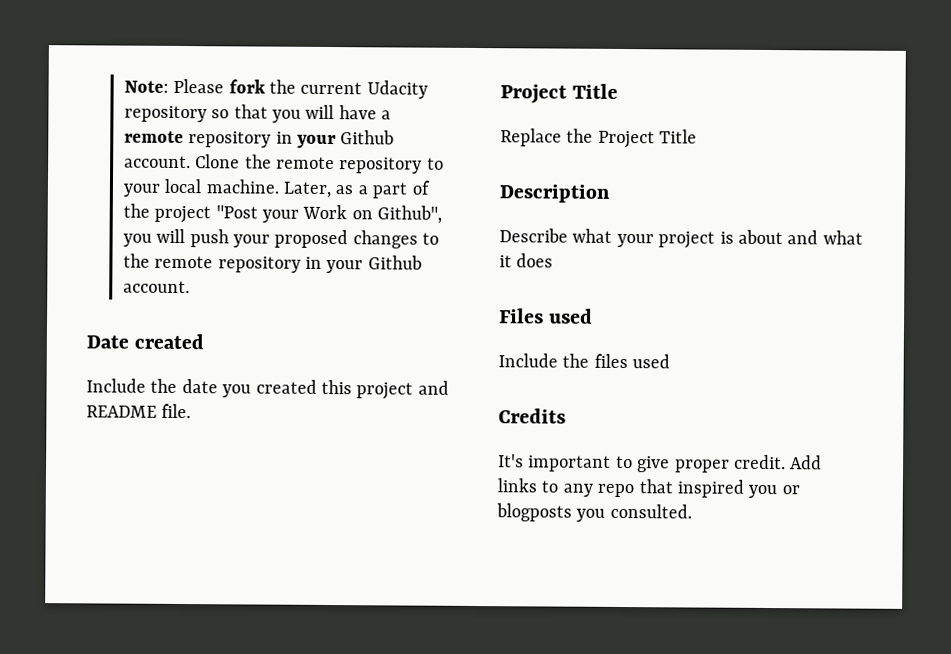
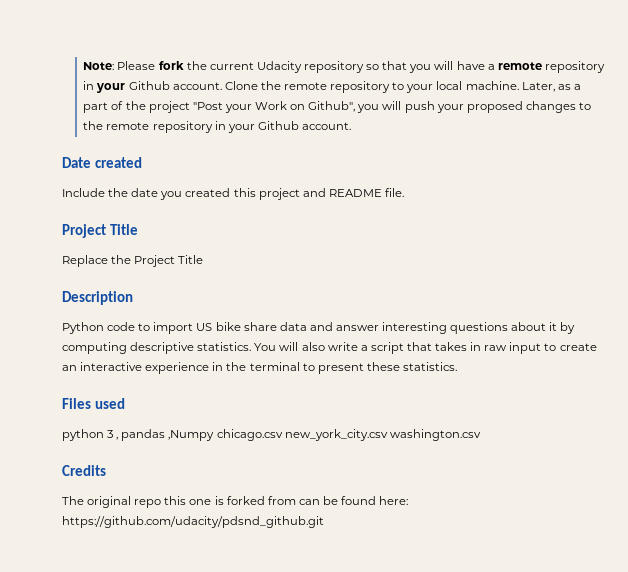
[499,228,863,249] [499,253,554,268] [499,308,594,324] [498,353,671,369] [498,408,566,424] [498,454,823,473] [497,478,800,499] [496,503,692,522] Describe what your project is about and what it does // Files used // Include the files used // Credits // It's important to give proper credit. Add links to any repo that inspired you or blogposts you consulted. -> [62,322,576,334] [62,342,597,354] [62,362,457,374] [62,398,125,409] [62,429,481,441] [62,465,106,476] [62,496,409,508] [62,516,324,528] Python code to import US bike share data and answer interesting questions about it by computing descriptive statistics. You will also write a script that takes in raw input to create an interactive experience in the terminal to present these statistics. // Files used // python 3 , pandas ,Numpy chicago.csv new_york_city.csv washington.csv // Credits // The original repo this one is forked from can be found here: https://github.com/udacity/pdsnd_github.git

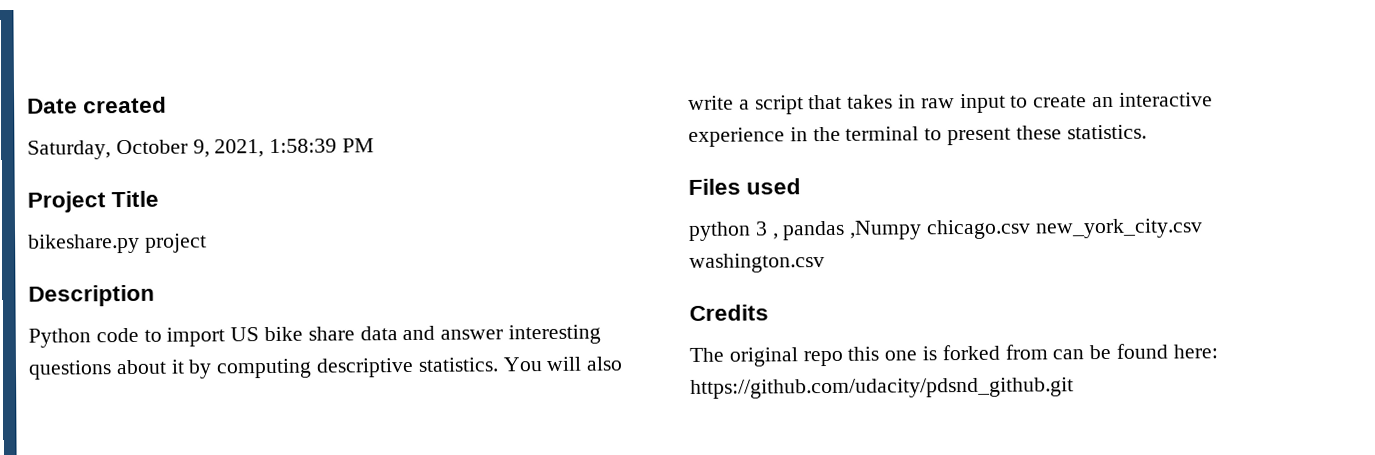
[83,61,605,73] [83,81,581,93] [83,101,591,113] [83,121,352,133] [62,157,142,168] [62,188,404,200] [62,224,138,238] [62,255,204,267] Note: Please fork the current Udacity repository so that you will have a remote repository in your Github account. Clone the remote repository to your local machine. Later, as a part of the project "Post your Work on Github", you will push your proposed changes to the remote repository in your Github account. // Date created // Include the date you created this project and README file. // Project Title // Replace the Project Title -> [27,96,168,114] [27,138,375,160] [27,190,160,213] [28,233,207,254] Date created // Saturday, October 9, 2021, 1:58:39 PM // Project Title // bikeshare.py project

